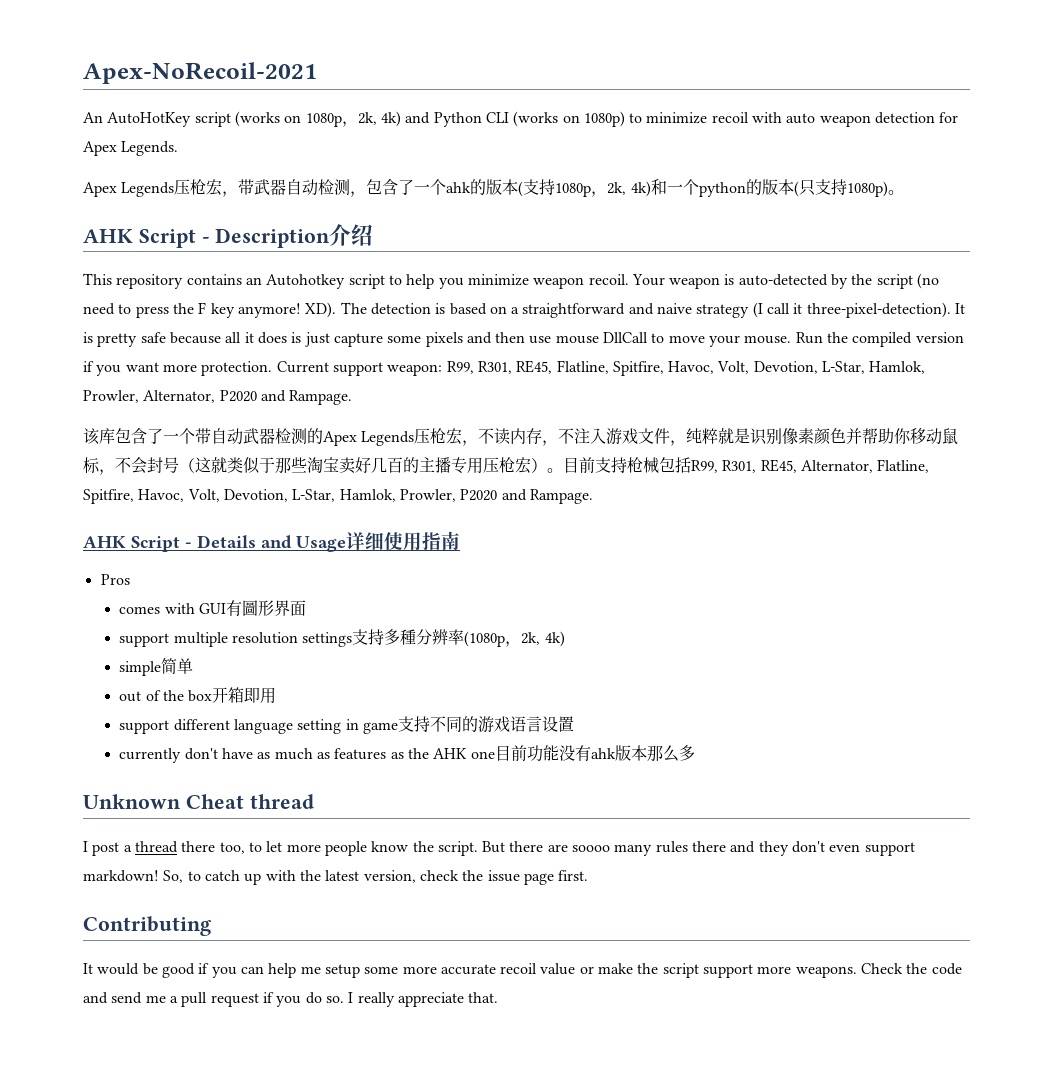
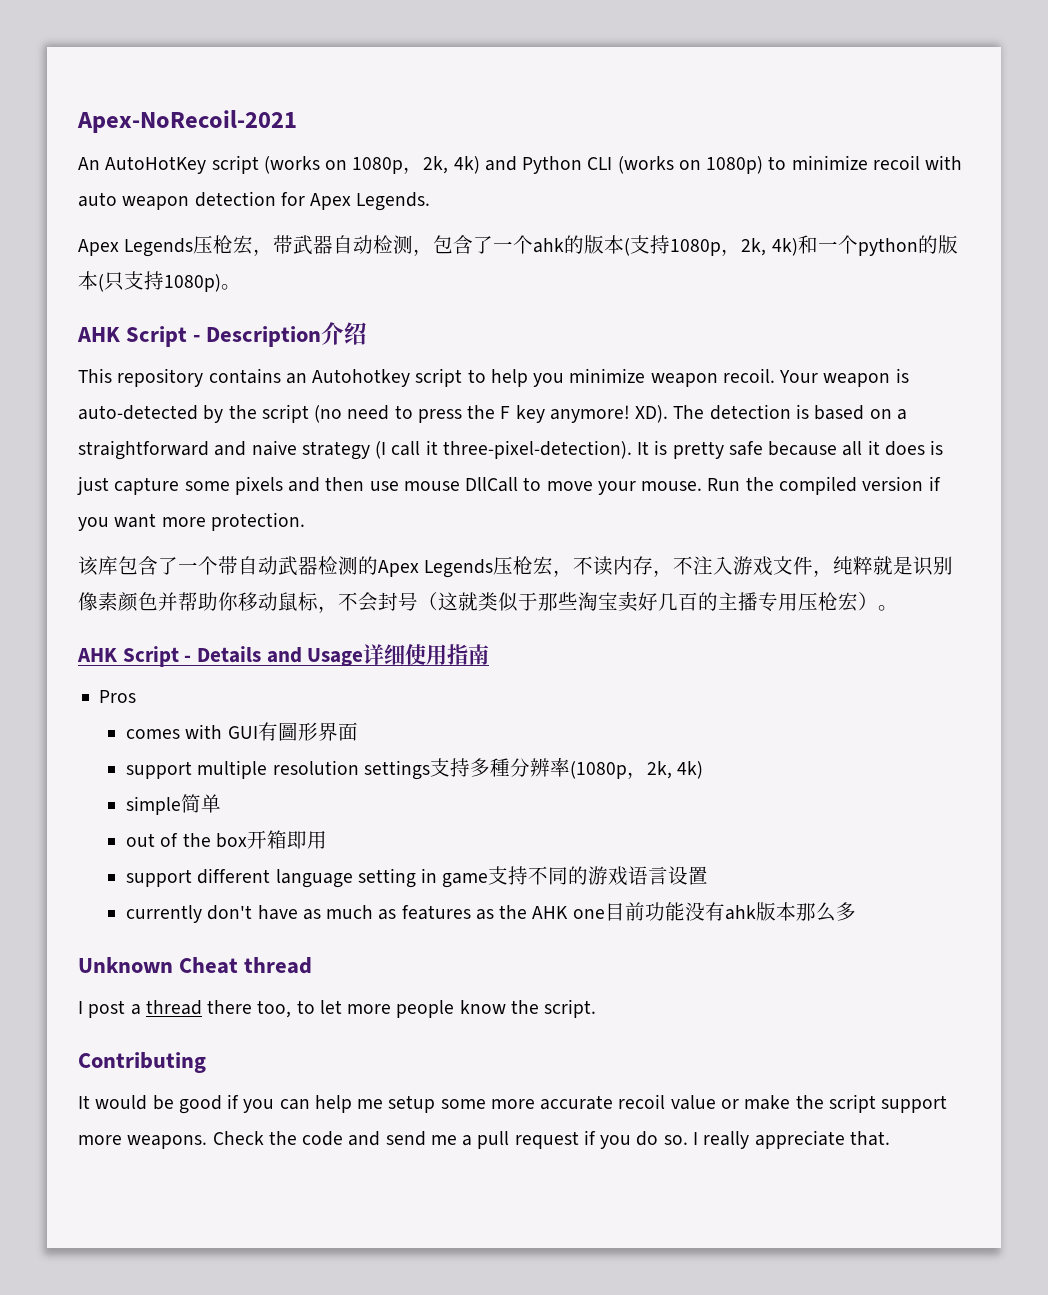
[276,360,926,376] [83,390,353,405] Current support weapon: R99, R301, RE45, Flatline, Spitfire, Havoc, Volt, Devotion, L-Star, Hamlok, Prowler, Alternator, P2020 and Rampage. -> (305, 521) none
[563,457,930,473] [83,489,593,504] 目前支持枪械包括R99, R301, RE45, Alternator, Flatline, Spitfire, Havoc, Volt, Devotion, L-Star, Hamlok, Prowler, P2020 and Rampage. -> (898, 608) none
[482,841,915,856] [83,870,589,885] But there are soooo many rules there and they don't even support markdown! So, to catch up with the latest version, check the issue page first. -> (597, 1008) none

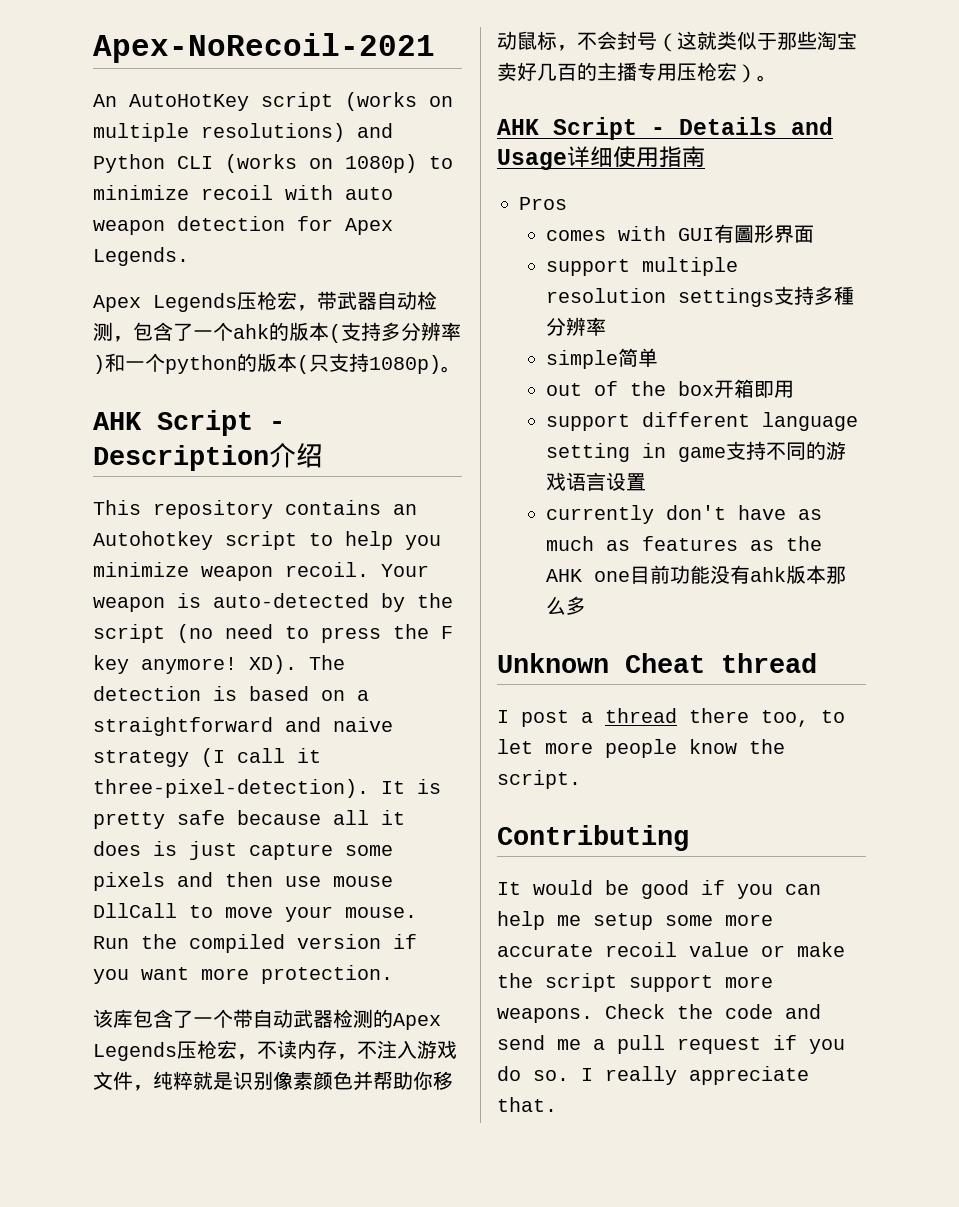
[352,156,480,174] 1080p，2k, 4k) -> [93,123,345,142] multiple resolutions)
[670,238,798,256] 1080p，2k, 4k) -> [381,322,461,341] [93,355,105,374] 多分辨率)
[569,761,704,779] (1080p，2k, 4k) -> (607, 326) none

